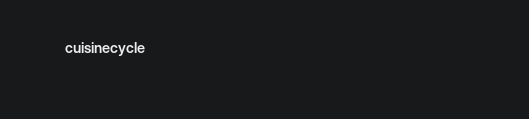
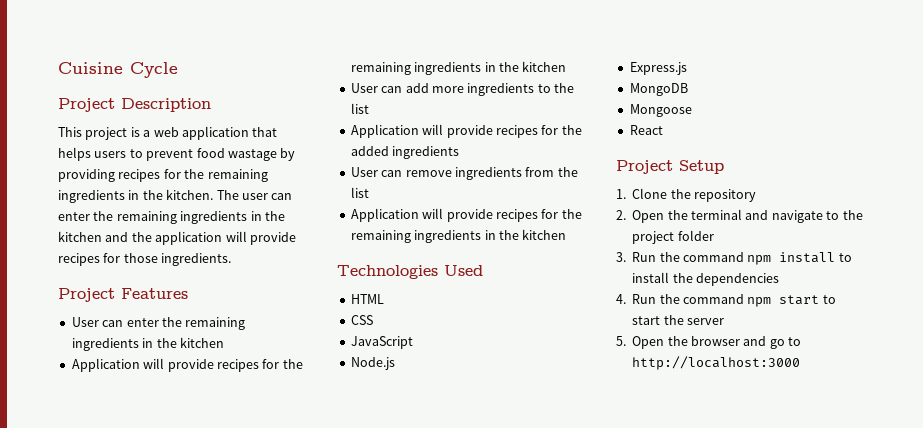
[65,42,145,56] cuisinecycle -> [58,62,178,78] [58,98,211,112] [58,126,278,140] [58,147,296,161] [58,169,268,182] [58,189,293,203] [58,211,285,224] [58,231,296,245] [58,253,232,266] [58,288,188,302] [71,317,246,330] [71,337,224,351] [71,358,303,372] [350,61,567,75] [350,83,574,96] [350,103,369,114] [350,124,582,138] [350,146,460,159] [350,167,578,180] [350,187,369,198] [350,208,582,222] [350,229,567,243] [337,265,483,279] [350,294,384,304] [350,315,373,325] [350,336,413,349] [350,357,395,370] [629,62,687,75] [629,83,688,96] [629,104,692,117] [629,125,663,135] [616,160,724,174] [616,188,756,202] [616,209,863,223] [632,230,714,244] [616,252,852,265] [632,272,779,286] [616,294,836,307] [632,315,724,325] [616,336,802,349] [632,356,801,370] Cuisine Cycle // Project Description // This project is a web application that helps users to prevent food wastage by providing recipes for the remaining ingredients in the kitchen. The user can enter the remaining ingredients in the kitchen and the application will provide recipes for those ingredients. // Project Features // User can enter the remaining ingredients in the kitchen // Application will provide recipes for the remaining ingredients in the kitchen // User can add more ingredients to the list // Application will provide recipes for the added ingredients // User can remove ingredients from the list // Application will provide recipes for the remaining ingredients in the kitchen // Technologies Used // HTML // CSS // JavaScript // Node.js // Express.js // MongoDB // Mongoose // React // Project Setup // 1. Clone the repository // 2. Open the terminal and navigate to the project folder // 3. Run the command npm install to install the dependencies // 4. Run the command npm start to start the server // 5. Open the browser and go to http://localhost:3000

